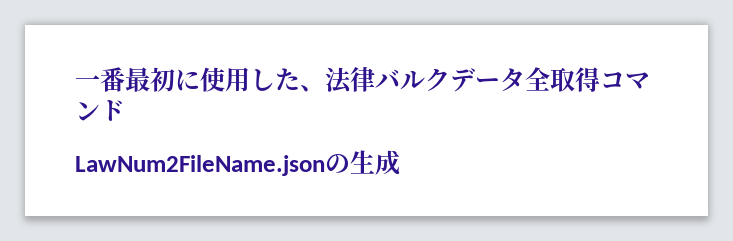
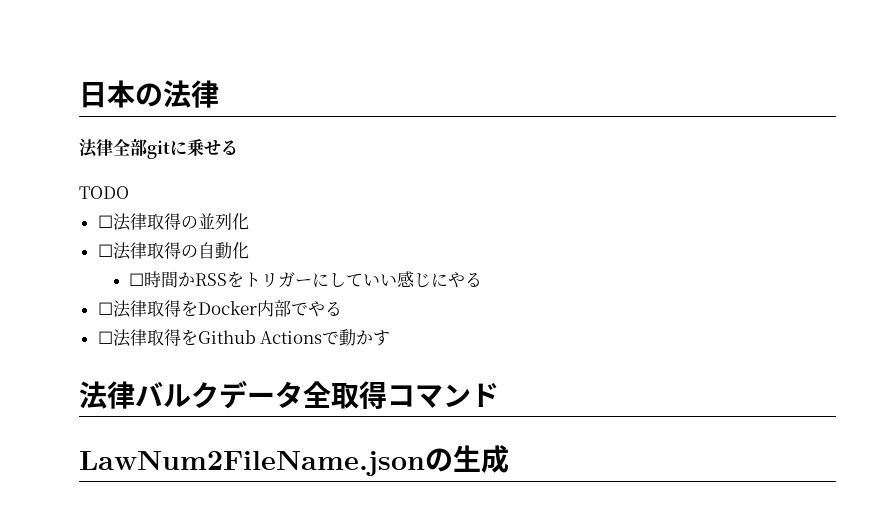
[75,67,325,92] 一番最初に使用した、 -> [79,80,219,108] [79,139,238,159] [79,186,129,199] [97,213,249,231] [97,242,249,260] [129,271,483,288] [97,300,342,318] [97,329,391,347] 日本の法律 // 法律全部gitに乗せる // TODO // ☐法律取得の並列化 // ☐法律取得の自動化 // ☐時間かRSSをトリガーにしていい感じにやる // ☐法律取得をDocker内部でやる // ☐法律取得をGithub Actionsで動かす //

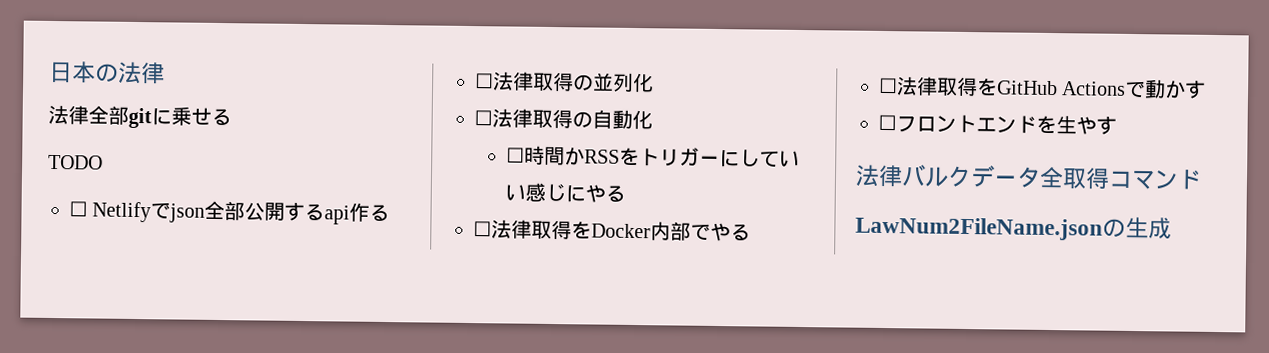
(129, 192) none -> [69,200,391,225] // ☐ Netlifyでjson全部公開するapi作る
[197,330,256,344] Github -> [997,80,1058,96] GitHub
(391, 338) none -> [878,114,1117,135] // ☐フロントエンドを生やす

